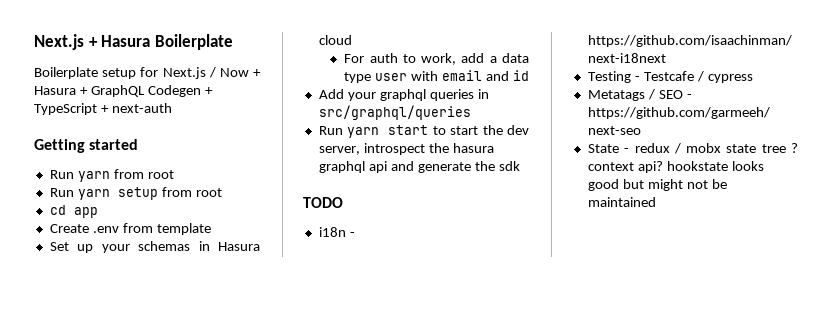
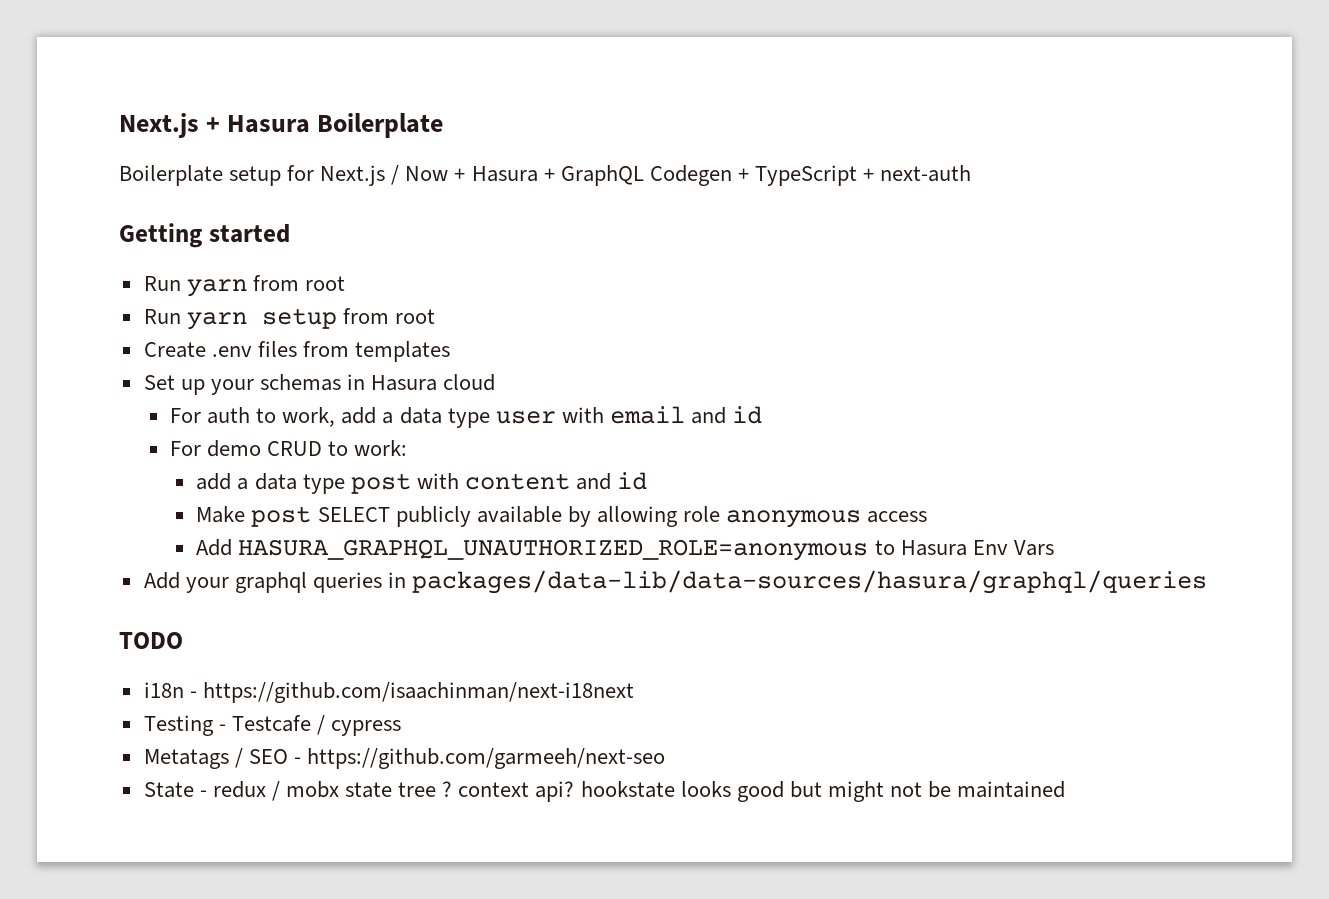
[49,205,98,218] // cd app -> (435, 316) none
[122,223,211,235] from template -> [257,341,451,362] files from templates
(529, 75) none -> [170,440,408,457] [196,472,648,494] [196,506,928,528] [196,539,1054,561] // For demo CRUD to work: // add a data type post with content and id // Make post SELECT publicly available by allowing role anonymous access // Add HASURA_GRAPHQL_UNAUTHORIZED_ROLE=anonymous to Hasura Env Vars
[318,105,471,120] [318,125,529,138] [318,143,494,155] [318,161,520,173] src/graphql/queries // Run yarn start to start the dev server, introspect the hasura graphql api and generate the sdk -> [412,570,1208,594] packages/data-lib/data-sources/hasura/graphql/queries

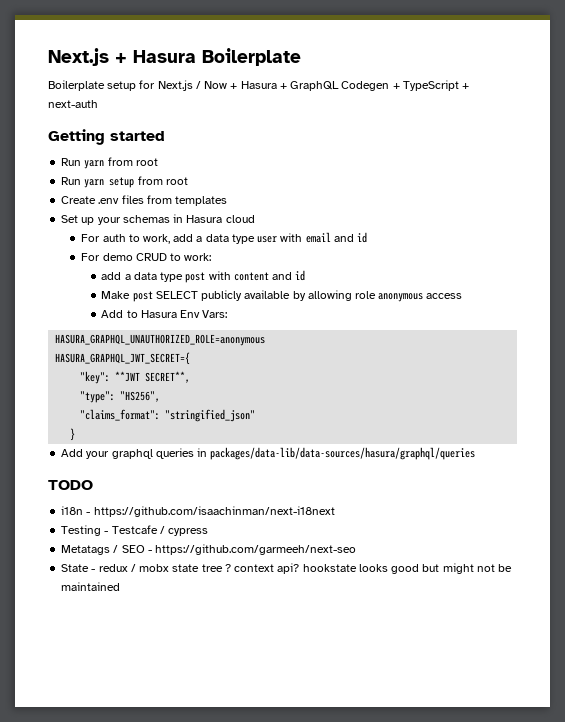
[238,539,869,561] HASURA_GRAPHQL_UNAUTHORIZED_ROLE=anonymous -> (124, 314) none
[1013,540,1054,556] Vars -> [202,310,228,318] [55,334,266,346] [55,352,191,365] [80,371,191,384] [80,391,161,403] [80,409,256,422] [70,428,76,441] Vars: // HASURA_GRAPHQL_UNAUTHORIZED_ROLE=anonymous // HASURA_GRAPHQL_JWT_SECRET={ // "key": **JWT SECRET**, // "type": "HS256", // "claims_format": "stringified_json" // }

